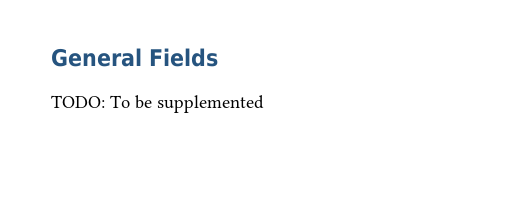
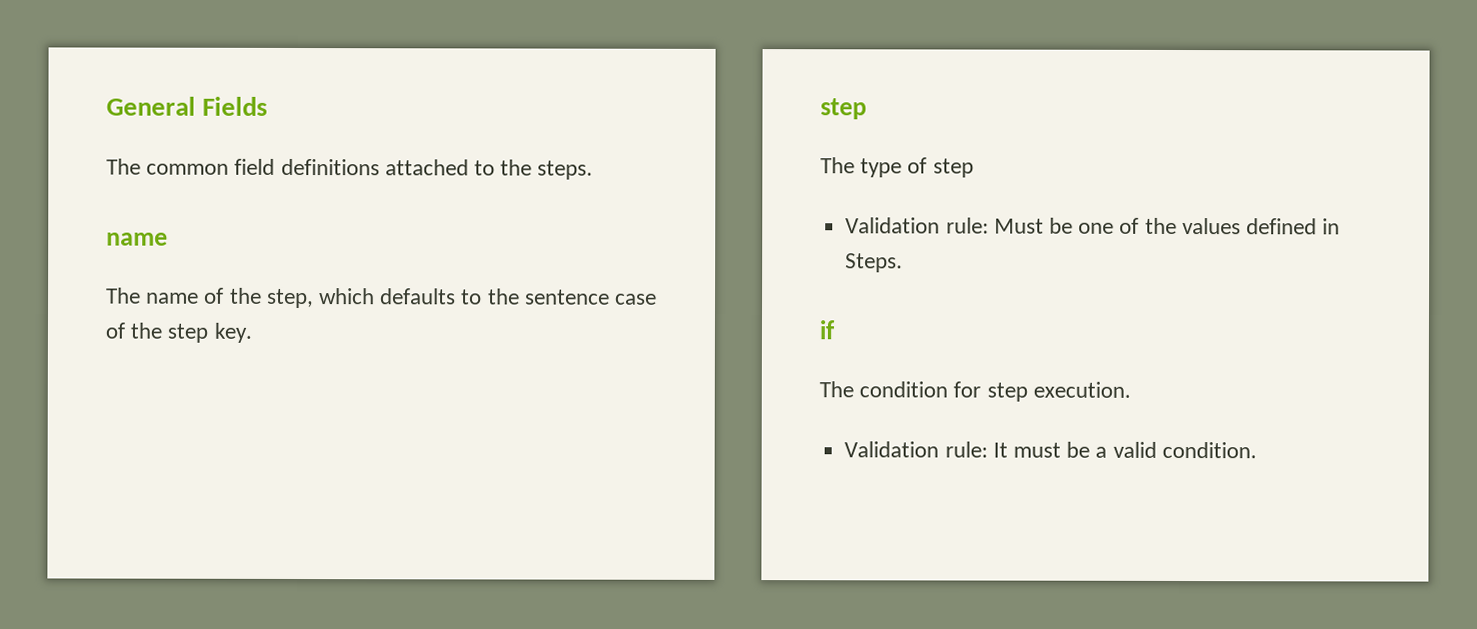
[51,95,264,113] TODO: To be supplemented -> [106,158,594,180] [106,232,168,246] [106,287,658,309] [105,322,252,343] [820,98,867,120] [820,157,974,178] [845,217,1341,235] [845,253,904,273] [819,320,835,340] [819,381,1131,402] [844,441,1257,459] The common field definitions attached to the steps. // name // The name of the step, which defaults to the sentence case of the step key. // step // The type of step // Validation rule: Must be one of the values defined in Steps. // if // The condition for step execution. // Validation rule: It must be a valid condition.

